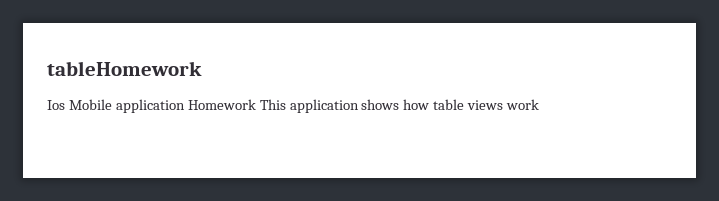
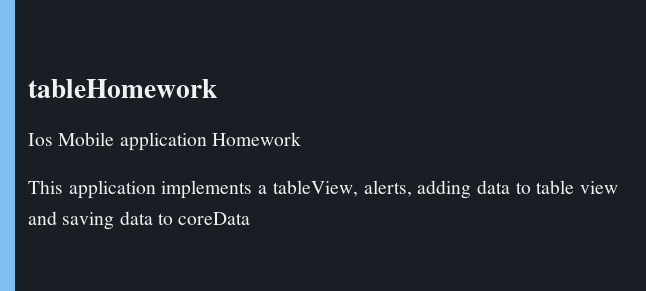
(256, 104) none -> (301, 139) //
[361,99,540,110] shows how table views work -> [161,180,618,199] [28,211,251,230] implements a tableView, alerts, adding data to table view and saving data to coreData

